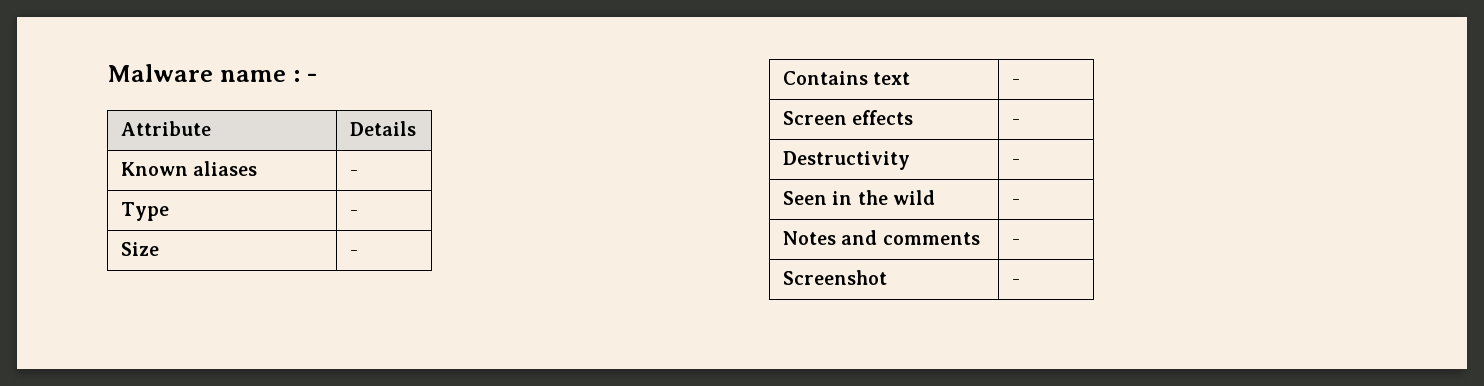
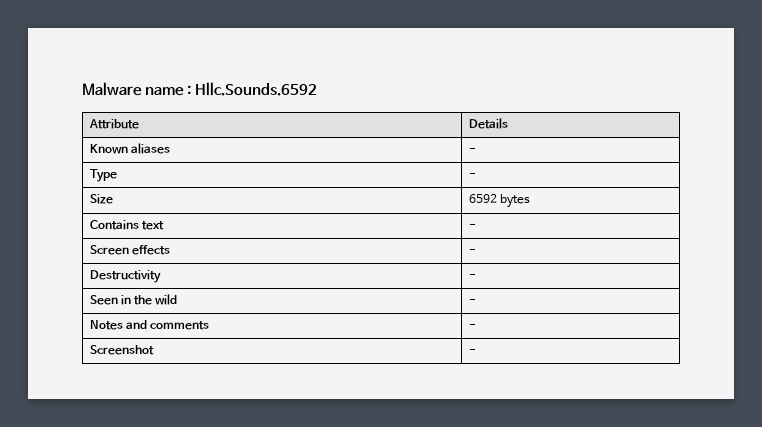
[307,73,318,82] - -> [194,82,317,96] Hllc.Sounds.6592
[350,250,359,256] - -> [468,194,531,208] 6592 bytes

